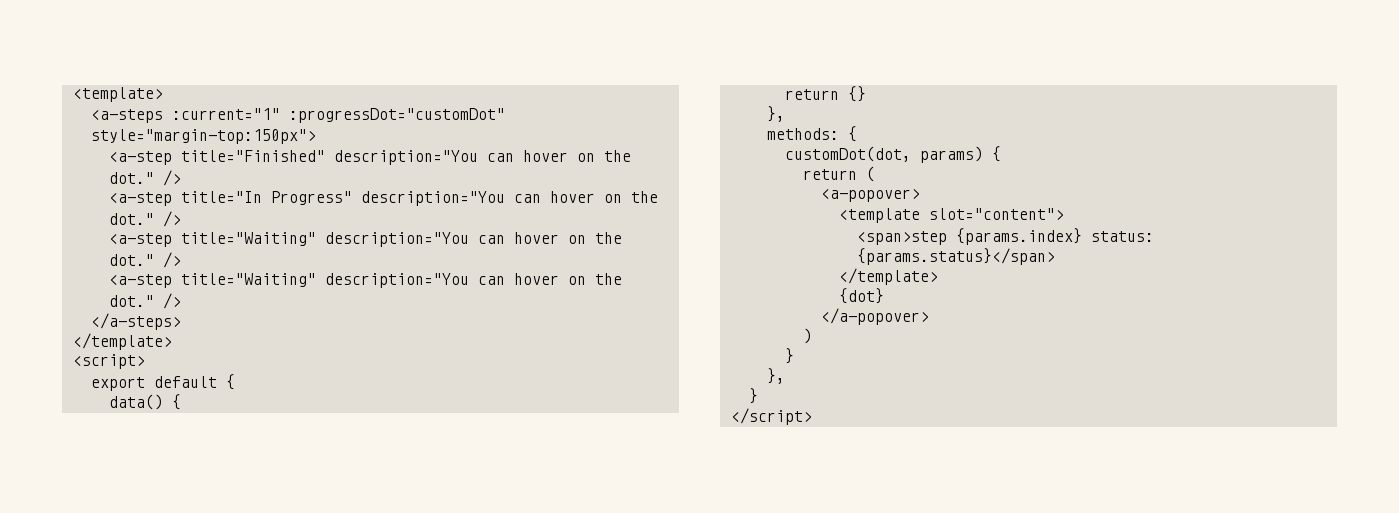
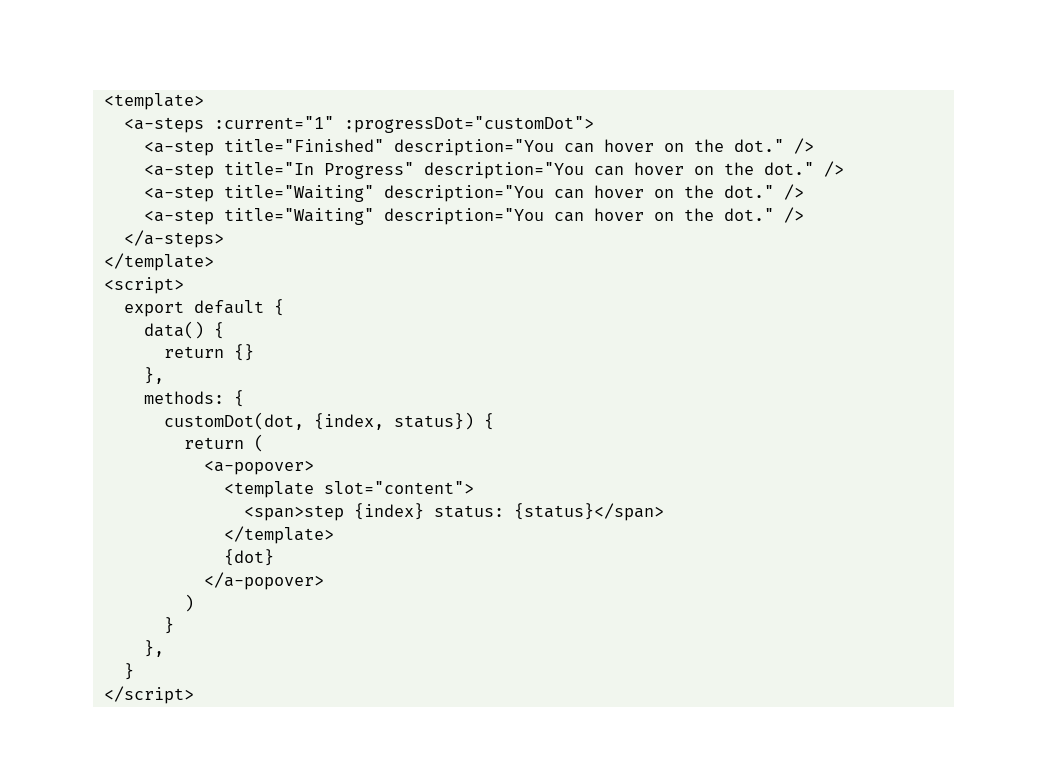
[289,108,506,123] [91,129,317,144] :progressDot="customDot" style="margin-top:150px"> -> [344,116,595,133] :progressDot="customDot">
[920,146,984,163] params) -> [314,412,475,430] {index, status})
[956,228,1155,245] [857,248,1056,265] {params.index} status: {params.status}</span> -> [354,503,665,521] {index} status: {status}</span>

